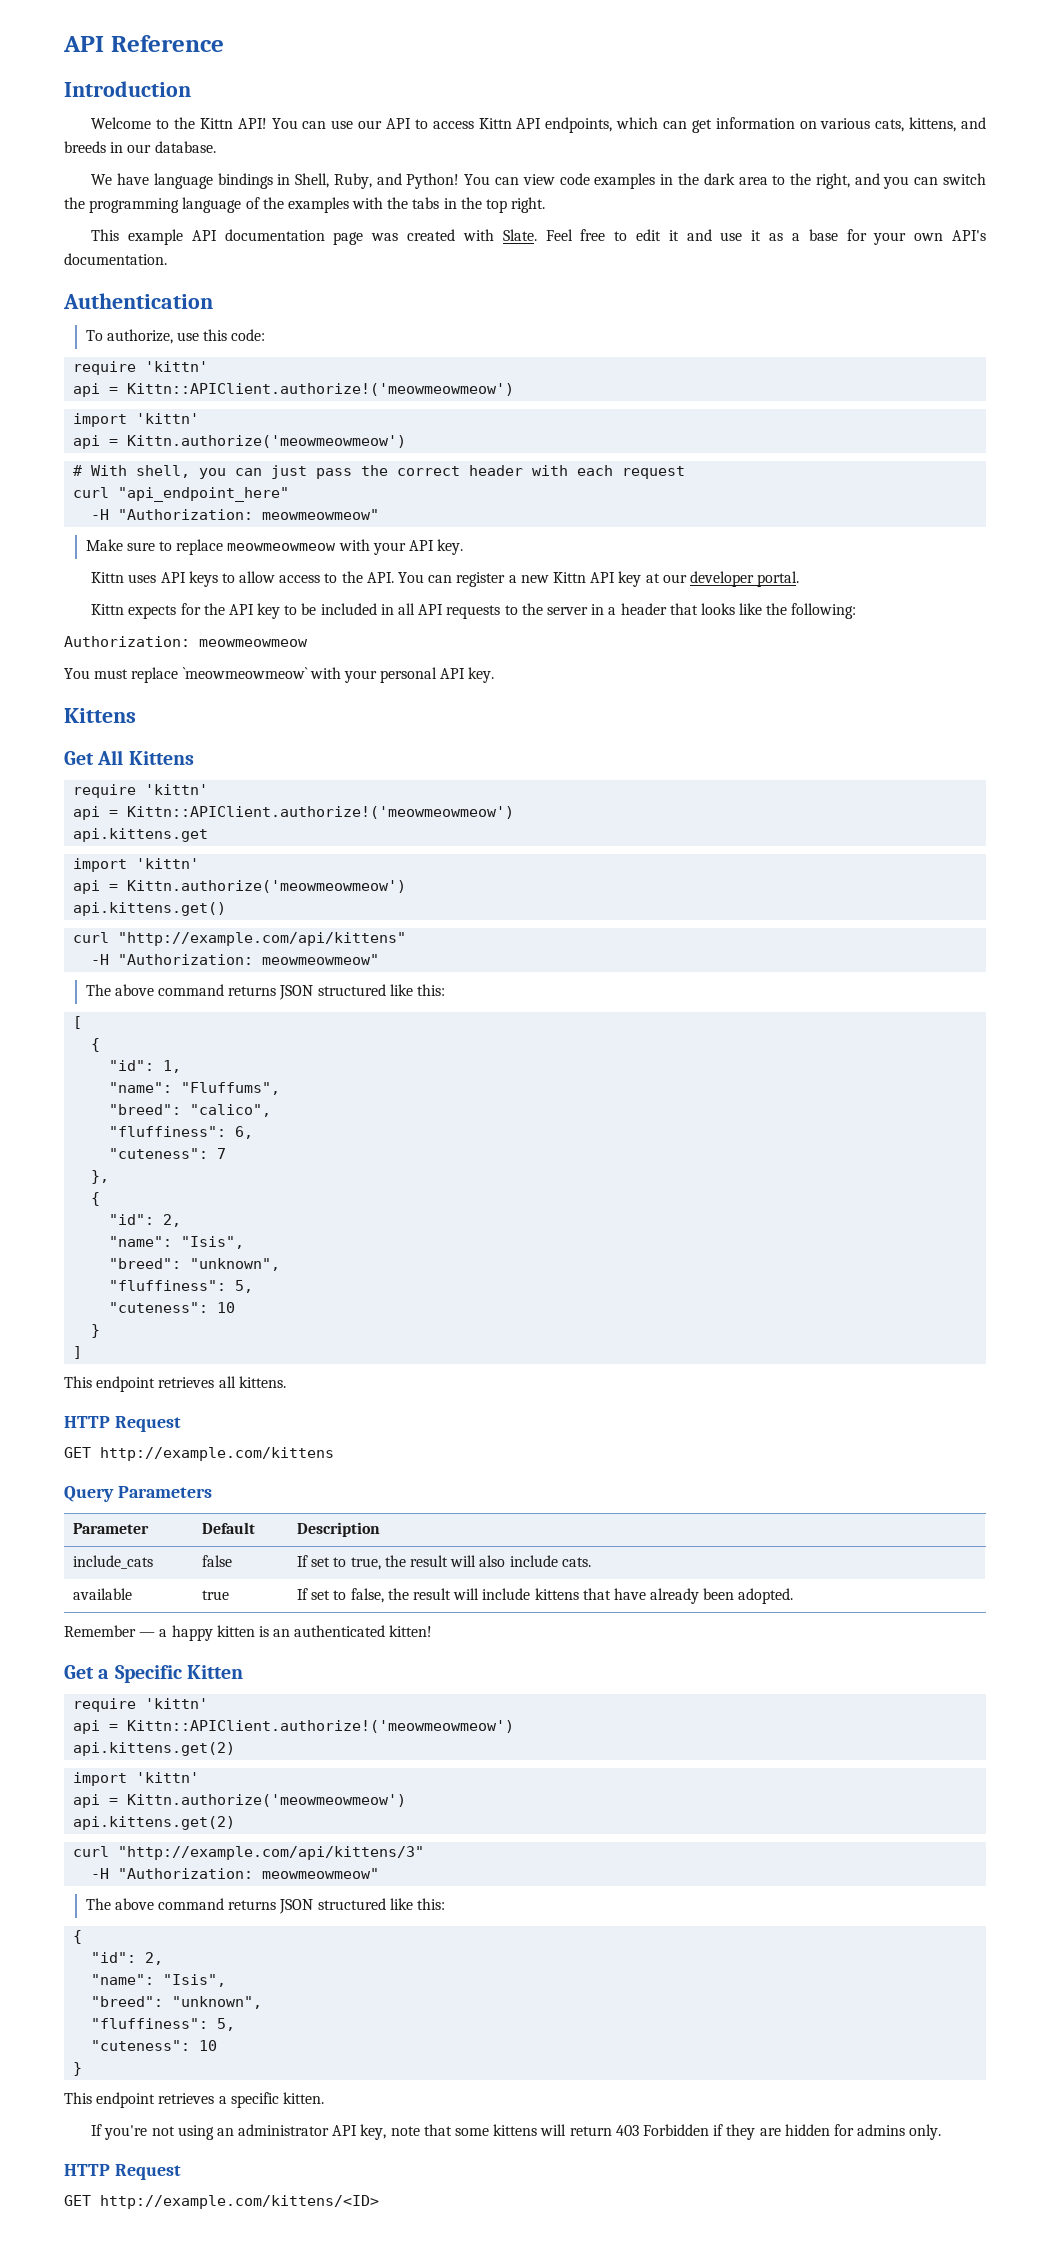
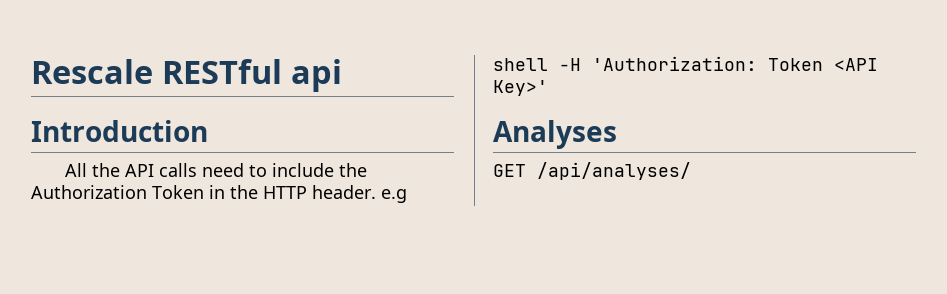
[63,35,224,52] [64,81,191,97] [91,117,986,133] [64,141,216,153] [91,173,987,189] [64,197,546,213] [91,229,986,245] [64,253,167,265] [63,293,213,309] [85,329,266,344] [73,361,209,375] [73,383,515,397] [73,413,200,427] [73,435,407,449] [73,465,686,479] [73,487,290,502] [91,509,380,520] [85,539,464,555] [91,571,800,587] [91,603,857,619] [64,636,308,647] [64,667,495,683] [64,708,136,723] [64,750,194,765] [73,784,209,798] [73,806,515,820] [73,828,209,842] [73,858,200,872] [73,880,407,894] [73,902,227,916] [73,932,407,946] [91,954,380,965] [85,984,446,1000] [73,1016,83,1029] [91,1038,101,1052] [109,1060,182,1073] [109,1082,281,1095] [109,1104,272,1117] [109,1126,254,1139] [109,1148,227,1159] [91,1170,110,1184] [91,1192,101,1206] [109,1214,182,1227] [109,1236,245,1249] [109,1258,281,1271] [109,1280,254,1293] [109,1302,236,1313] [91,1324,101,1338] [73,1346,83,1359] [64,1376,286,1392] [64,1416,181,1432] [64,1447,334,1461] [64,1486,212,1502] [73,1523,150,1534] [202,1522,256,1534] [297,1522,381,1537] [73,1555,154,1569] [202,1555,233,1567] [297,1555,591,1570] [73,1588,133,1600] [202,1590,230,1600] [297,1588,794,1604] [64,1625,433,1641] [64,1665,243,1683] [73,1698,209,1712] [73,1720,515,1734] [73,1742,236,1756] [73,1772,200,1786] [73,1794,407,1808] [73,1816,236,1830] [73,1846,425,1860] [91,1868,380,1879] [85,1898,446,1914] [73,1930,83,1944] [91,1952,164,1965] [91,1974,227,1987] [91,1996,263,2009] [91,2018,236,2031] [91,2040,218,2051] [73,2062,83,2076] [64,2092,324,2108] [91,2124,942,2140] [64,2164,181,2180] [64,2195,379,2209] API Reference // Introduction // Welcome to the Kittn API! You can use our API to access Kittn API endpoints, which can get information on various cats, kittens, and breeds in our database. // We have language bindings in Shell, Ruby, and Python! You can view code examples in the dark area to the right, and you can switch the programming language of the examples with the tabs in the top right. // This example API documentation page was created with Slate. Feel free to edit it and use it as a base for your own API's documentation. // Authentication // To authorize, use this code: // require 'kittn' // api = Kittn::APIClient.authorize!('meowmeowmeow') // import 'kittn' // api = Kittn.authorize('meowmeowmeow') // # With shell, you can just pass the correct header with each request // curl "api_endpoint_here" // -H "Authorization: meowmeowmeow" // Make sure to replace meowmeowmeow with your API key. // Kittn uses API keys to allow access to the API. You can register a new Kittn API key at our developer portal. // Kittn expects for the API key to be included in all API requests to the server in a header that looks like the following: // Authorization: meowmeowmeow // You must replace `meowmeowmeow` with your personal API key. // Kittens // Get All Kittens // require 'kittn' // api = Kittn::APIClient.authorize!('meowmeowmeow') // api.kittens.get // import 'kittn' // api = Kittn.authorize('meowmeowmeow') // api.kittens.get() // curl "http://example.com/api/kittens" // -H "Authorization: meowmeowmeow" // The above command returns JSON structured like this: // [ // { // "id": 1, // "name": "Fluffums", // "breed": "calico", // "fluffiness": 6, // "cuteness": 7 // }, // { // "id": 2, // "name": "Isis", // "breed": "unknown", // "fluffiness": 5, // "cuteness": 10 // } // ] // This endpoint retrieves all kittens. // HTTP Request // GET http://example.com/kittens // Query Parameters // Parameter | Default | Description // include_cats | false | If set to true, the result will also include cats. // available | true | If set to false, the result will include kittens that have already been adopted. // Remember — a happy kitten is an authenticated kitten! // Get a Specific Kitten // require 'kittn' // api = Kittn::APIClient.authorize!('meowmeowmeow') // api.kittens.get(2) // import 'kittn' // api = Kittn.authorize('meowmeowmeow') // api.kittens.get(2) // curl "http://example.com/api/kittens/3" // -H "Authorization: meowmeowmeow" // The above command returns JSON structured like this: // { // "id": 2, // "name": "Isis", // "breed": "unknown", // "fluffiness": 5, // "cuteness": 10 // } // This endpoint retrieves a specific kitten. // If you're not using an administrator API key, note that some kittens will return 403 Forbidden if they are hidden for admins only. // HTTP Request // GET http://example.com/kittens/<ID> -> [31,59,342,92] [31,120,208,142] [65,163,368,177] [31,185,407,203] [493,56,878,71] [493,80,548,96] [493,120,617,149] [493,162,691,180] Rescale RESTful api // Introduction // All the API calls need to include the Authorization Token in the HTTP header. e.g shell -H 'Authorization: Token <API Key>' // Analyses // GET /api/analyses/

